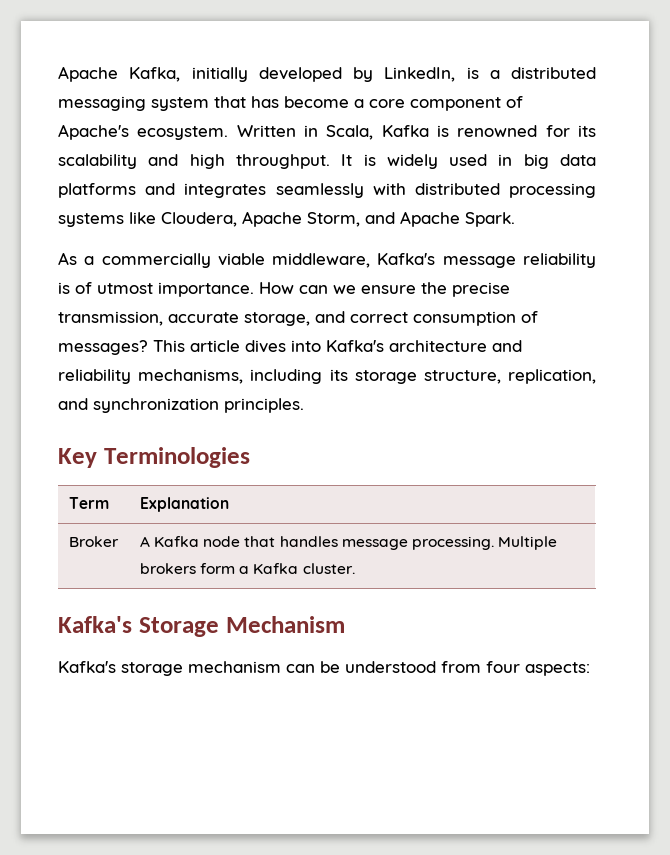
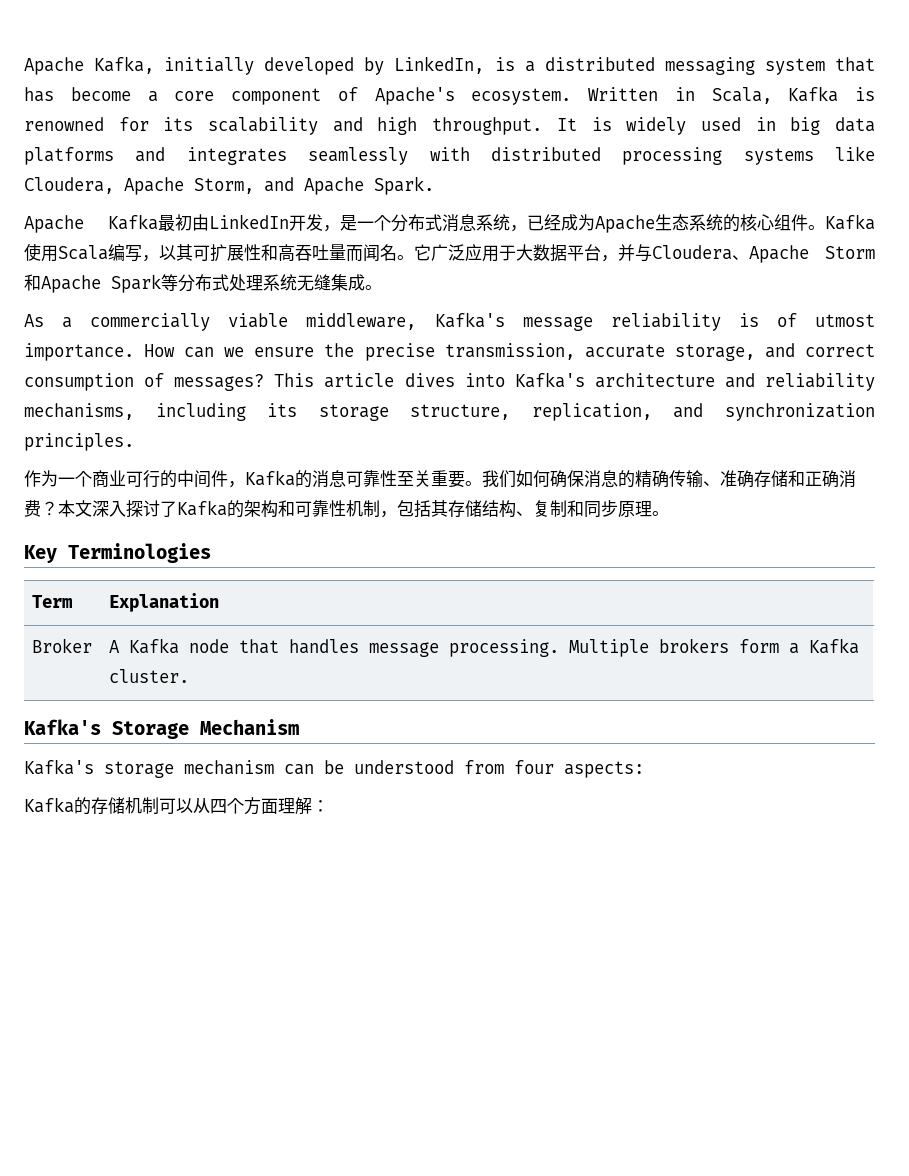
(515, 219) none -> [24,214,875,233] [24,243,875,263] [24,274,382,293] // Apache Kafka最初由LinkedIn开发，是一个分布式消息系统，已经成为Apache生态系统的核心组件。Kafka使用Scala编写，以其可扩展性和高吞吐量而闻名。它广泛应用于大数据平台，并与Cloudera、Apache Storm和Apache Spark等分布式处理系统无缝集成。
(304, 405) none -> [24,470,856,488] [24,500,669,518] // 作为一个商业可行的中间件，Kafka的消息可靠性至关重要。我们如何确保消息的精确传输、准确存储和正确消费？本文深入探讨了Kafka的架构和可靠性机制，包括其存储结构、复制和同步原理。
(590, 669) none -> [24,797,329,815] // Kafka的存储机制可以从四个方面理解：

